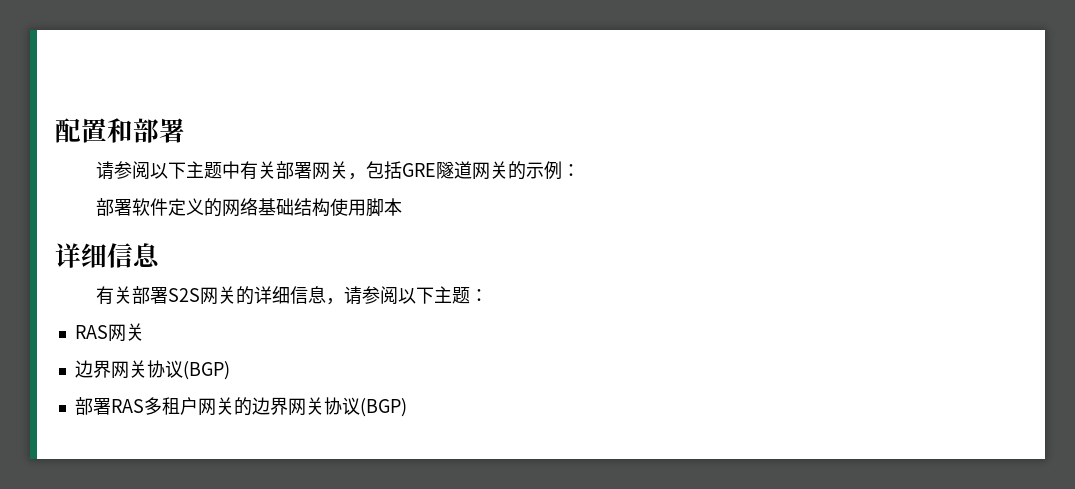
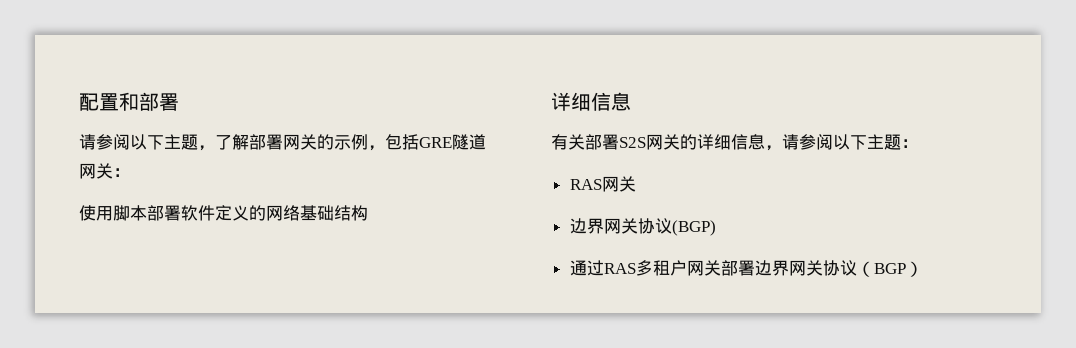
[222,161,277,180] 中有关 -> [198,134,249,151] ，了解
(349, 170) none -> [317,134,368,150] 的示例
[508,161,581,180] 的示例： // -> [113,168,130,177] [79,205,147,221] ： // 使用脚本
[330,198,403,217] 使用脚本 -> (368, 213) none
[74,397,111,415] 部署 -> [569,260,604,276] 通过
[233,397,407,417] 的边界网关协议(BGP) -> [720,260,923,277] 部署边界网关协议（BGP）

